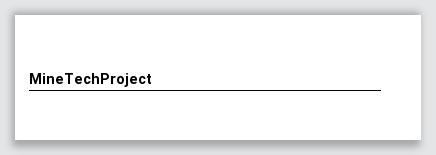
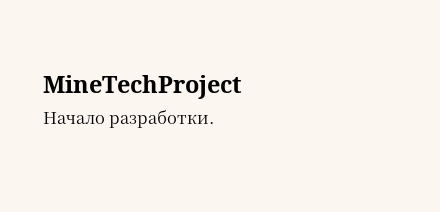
(152, 80) none -> [43,109,215,128] // Начало разработки.

